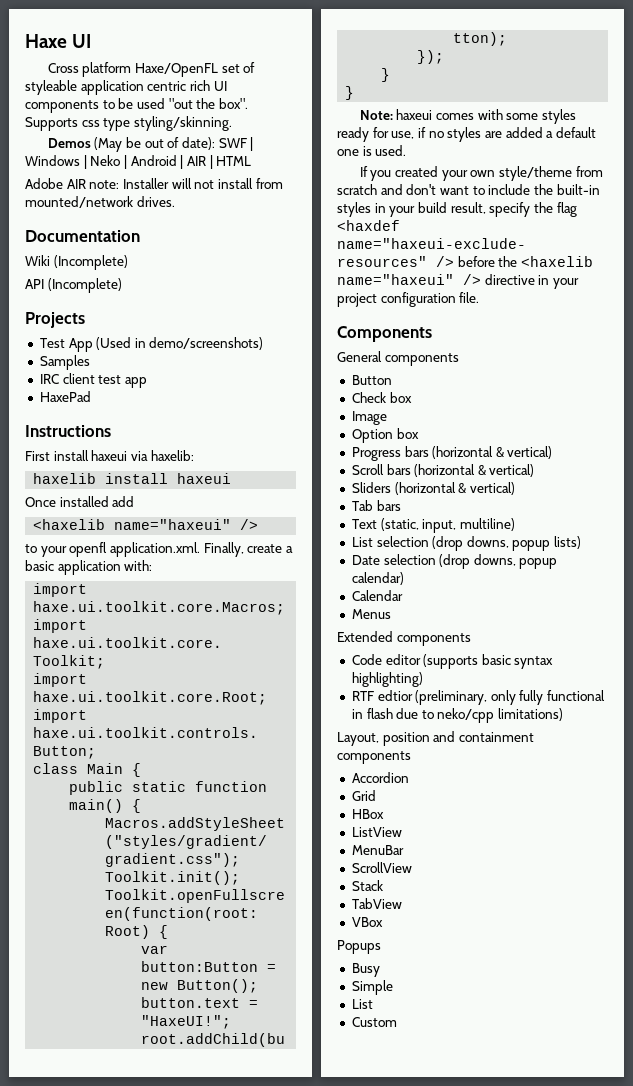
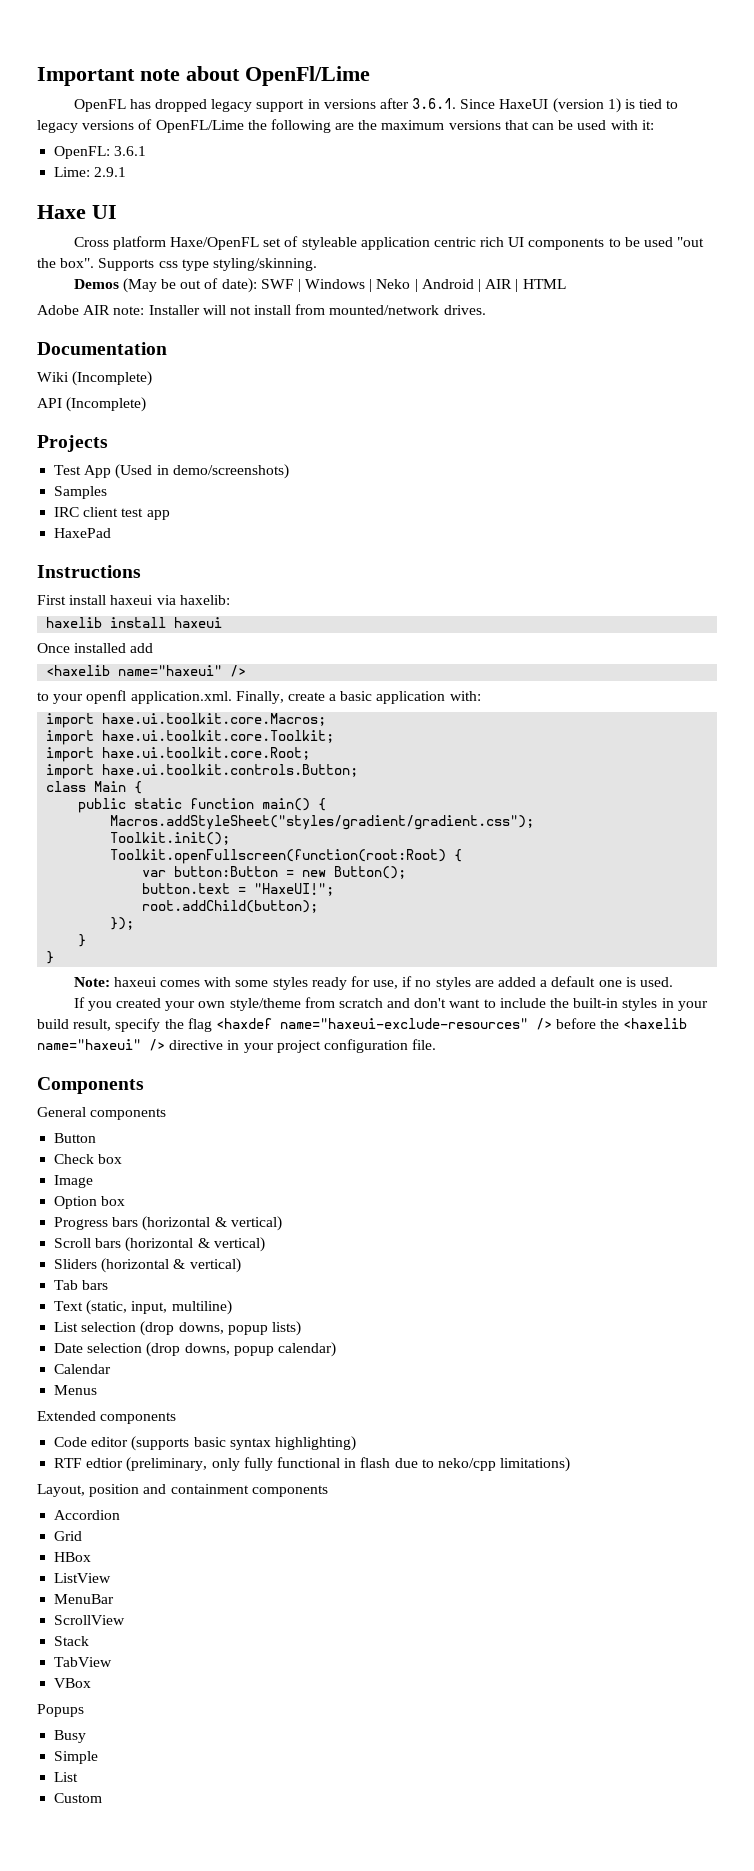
(25, 41) none -> [37,66,370,86] [73,98,679,113] [37,119,654,133] [54,146,147,159] [54,167,127,177] Important note about OpenFl/Lime // OpenFL has dropped legacy support in versions after 3.6.1. Since HaxeUI (version 1) is tied to legacy versions of OpenFL/Lime the following are the maximum versions that can be used with it: // OpenFL: 3.6.1 // Lime: 2.9.1 //

